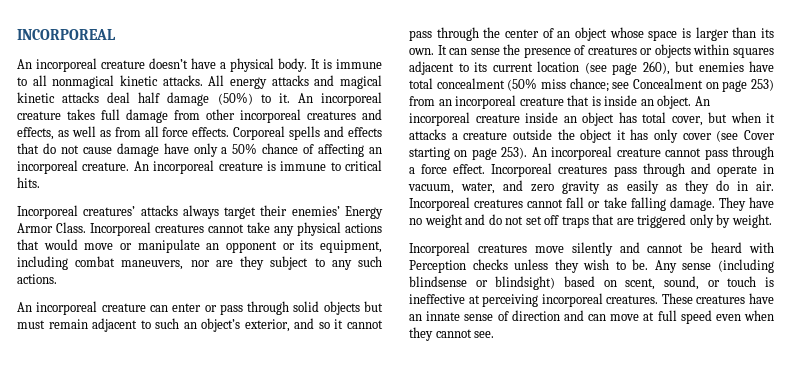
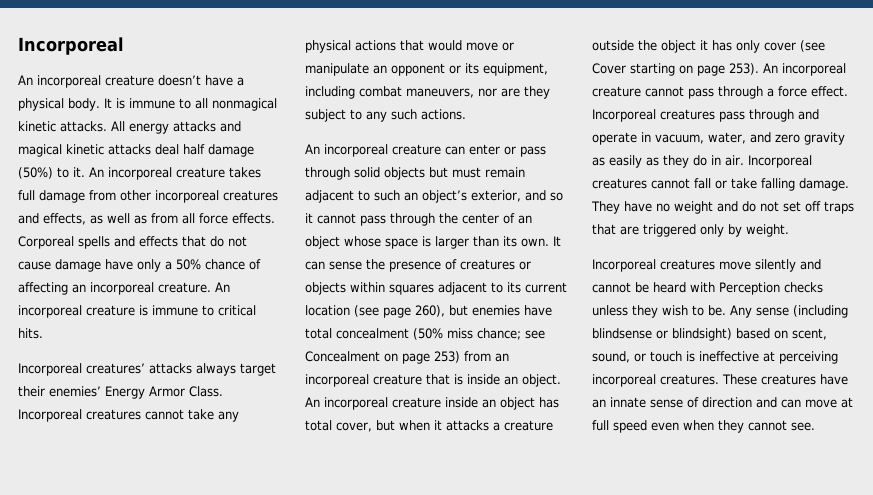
[17,29,116,40] INCORPOREAL -> [18,37,124,55] Incorporeal

